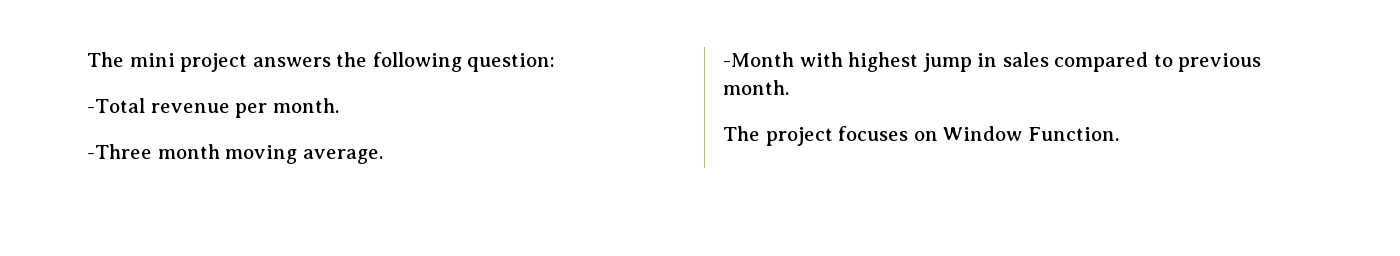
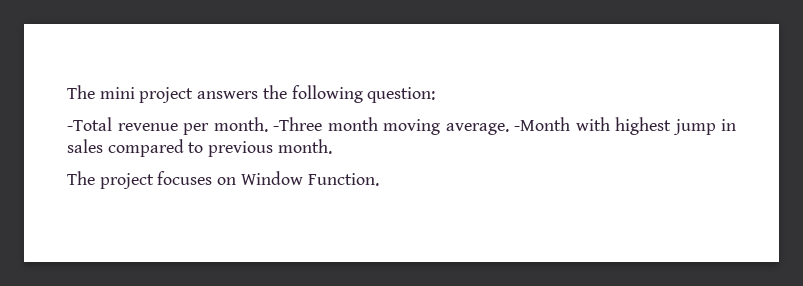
(339, 105) // -> (268, 124) none
(383, 156) // -> (509, 129) none

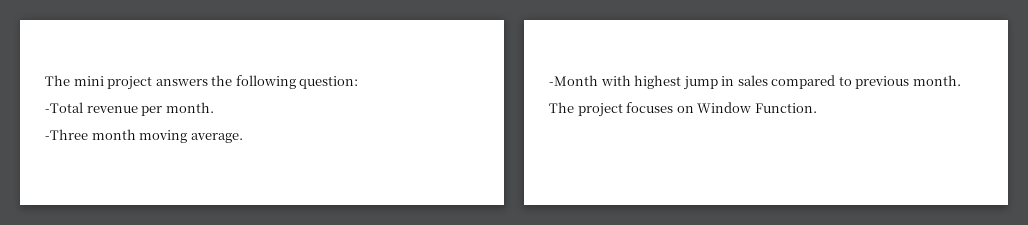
(268, 124) none -> (214, 107) //
(509, 129) none -> (243, 138) //

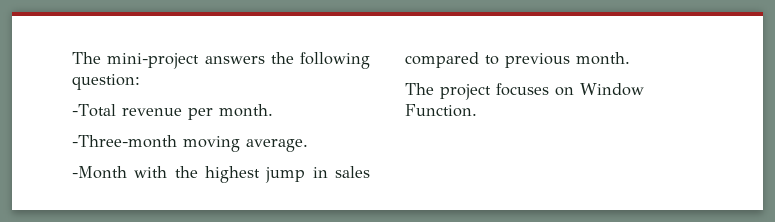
[45,75,153,90] The mini project -> [72,52,200,69] The mini-project
[45,129,136,140] -Three month -> [72,135,177,148] -Three-month
(631, 80) none -> [174,166,198,178] the

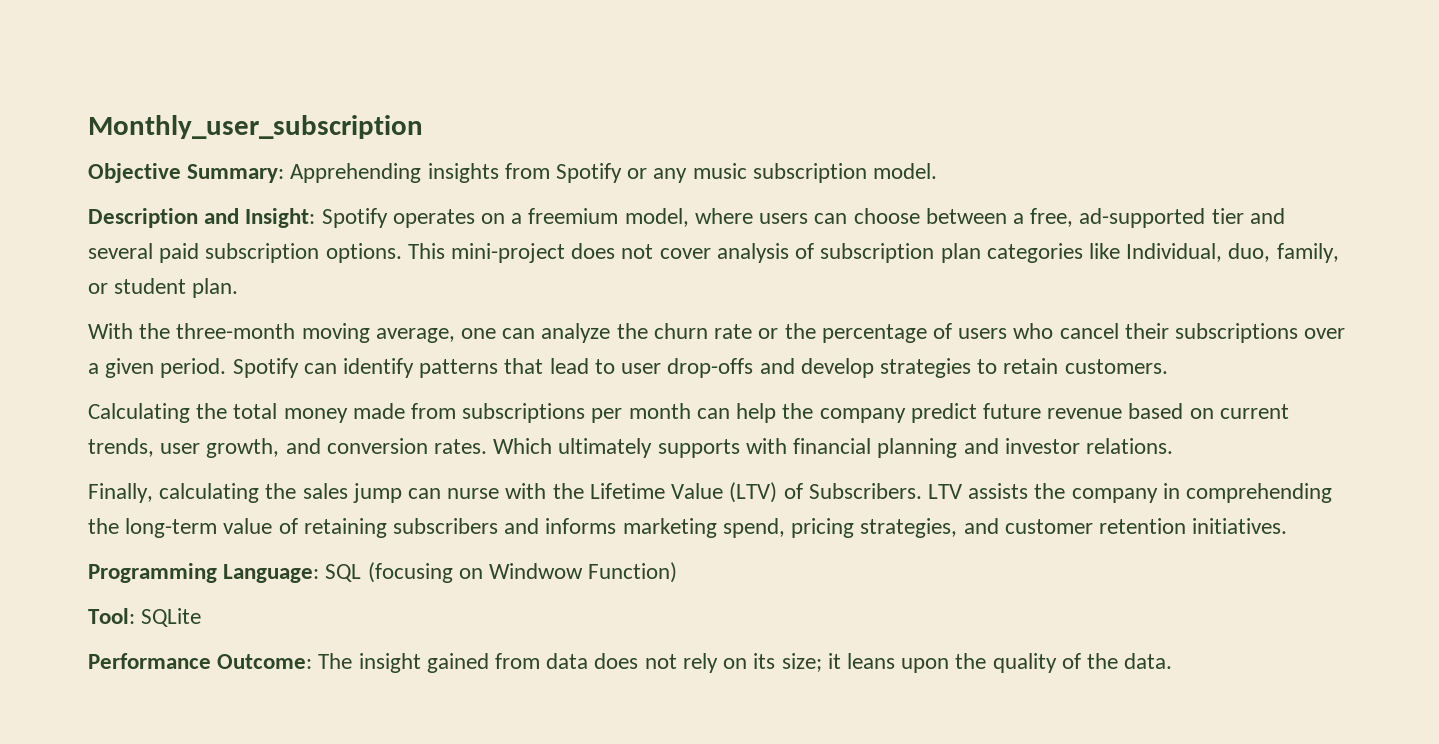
[72,52,370,69] [72,74,140,90] [72,104,273,120] [72,135,308,152] [72,166,370,183] [405,52,630,68] [405,83,644,100] [405,104,477,117] The mini-project answers the following question: // -Total revenue per month. // -Three-month moving average. // -Month with the highest jump in sales compared to previous month. // The project focuses on Window Function. -> [88,115,423,139] [88,163,938,183] [88,208,1285,228] [88,243,1339,263] [88,278,239,298] [88,323,1346,343] [88,358,1168,378] [88,403,1289,423] [88,438,1173,458] [88,482,1332,503] [88,518,1288,538] [88,562,678,583] [88,608,202,627] [88,653,1173,673] Monthly_user_subscription // Objective Summary: Apprehending insights from Spotify or any music subscription model. // Description and Insight: Spotify operates on a freemium model, where users can choose between a free, ad-supported tier and several paid subscription options. This mini-project does not cover analysis of subscription plan categories like Individual, duo, family, or student plan. // With the three-month moving average, one can analyze the churn rate or the percentage of users who cancel their subscriptions over a given period. Spotify can identify patterns that lead to user drop-offs and develop strategies to retain customers. // Calculating the total money made from subscriptions per month can help the company predict future revenue based on current trends, user growth, and conversion rates. Which ultimately supports with financial planning and investor relations. // Finally, calculating the sales jump can nurse with the Lifetime Value (LTV) of Subscribers. LTV assists the company in comprehending the long-term value of retaining subscribers and informs marketing spend, pricing strategies, and customer retention initiatives. // Programming Language: SQL (focusing on Windwow Function) // Tool: SQLite // Performance Outcome: The insight gained from data does not rely on its size; it leans upon the quality of the data.

